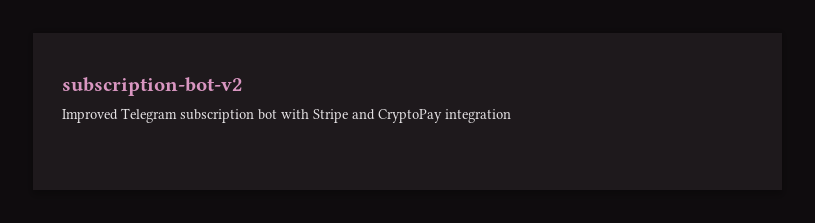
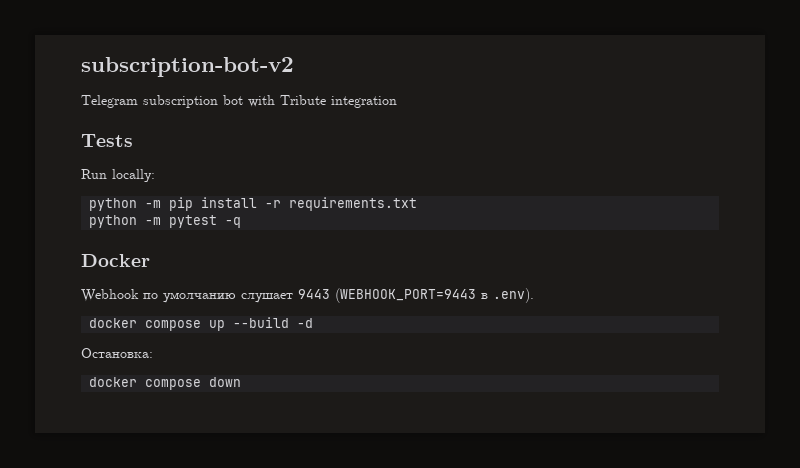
[62,109,118,123] Improved -> (294, 67) none
[313,109,511,123] Stripe and CryptoPay integration -> [280,95,397,108] [81,134,133,147] [81,169,155,182] [89,197,418,211] [89,215,242,228] [81,254,150,267] [81,288,534,303] [89,317,314,331] [81,348,153,358] [89,377,242,390] Tribute integration // Tests // Run locally: // python -m pip install -r requirements.txt // python -m pytest -q // Docker // Webhook по умолчанию слушает 9443 (WEBHOOK_PORT=9443 в .env). // docker compose up --build -d // Остановка: // docker compose down

